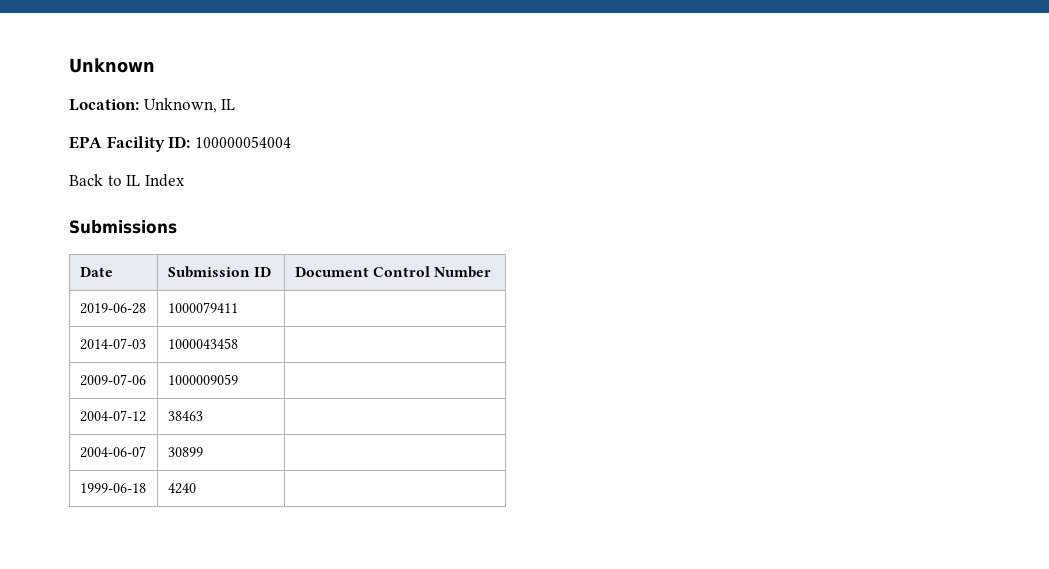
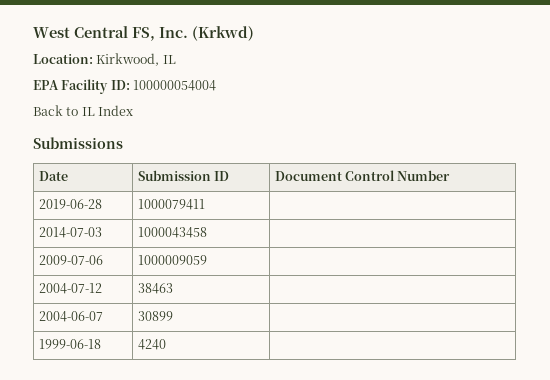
[69,58,155,73] Unknown -> [33,26,254,41] West Central FS, Inc. (Krkwd)
[143,98,217,113] Unknown, -> [96,53,160,66] Kirkwood,

